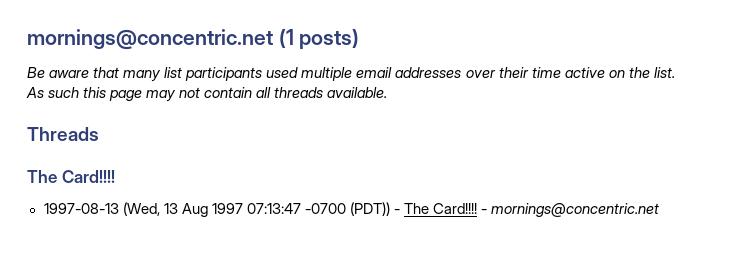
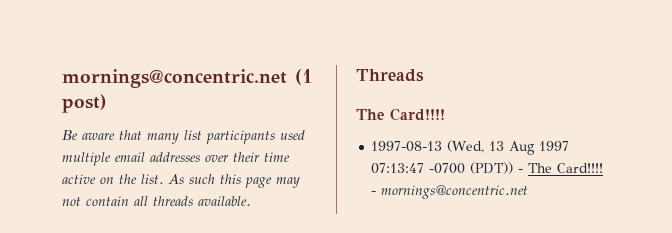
[299,28,360,50] posts) -> [62,94,107,113] post)

